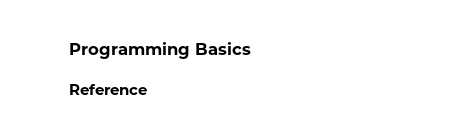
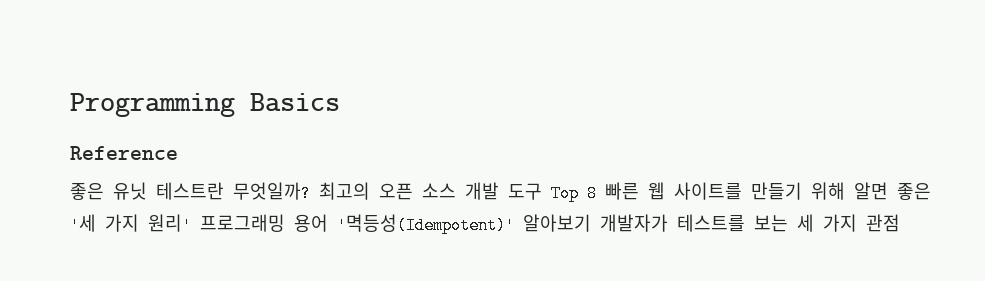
(147, 89) none -> [70,182,931,202] [70,214,900,234] // 좋은 유닛 테스트란 무엇일까? 최고의 오픈 소스 개발 도구 Top 8 빠른 웹 사이트를 만들기 위해 알면 좋은 '세 가지 원리' 프로그래밍 용어 '멱등성(Idempotent)' 알아보기 개발자가 테스트를 보는 세 가지 관점

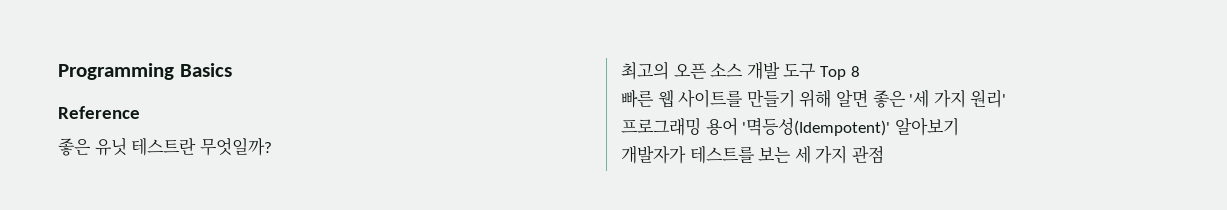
(311, 192) none -> (272, 146) //
(597, 193) none -> (860, 71) //
(192, 224) none -> (1007, 98) //
(591, 223) none -> (959, 126) //

